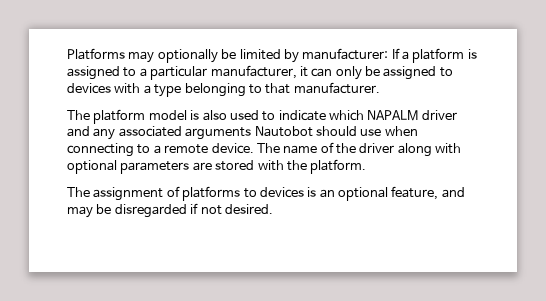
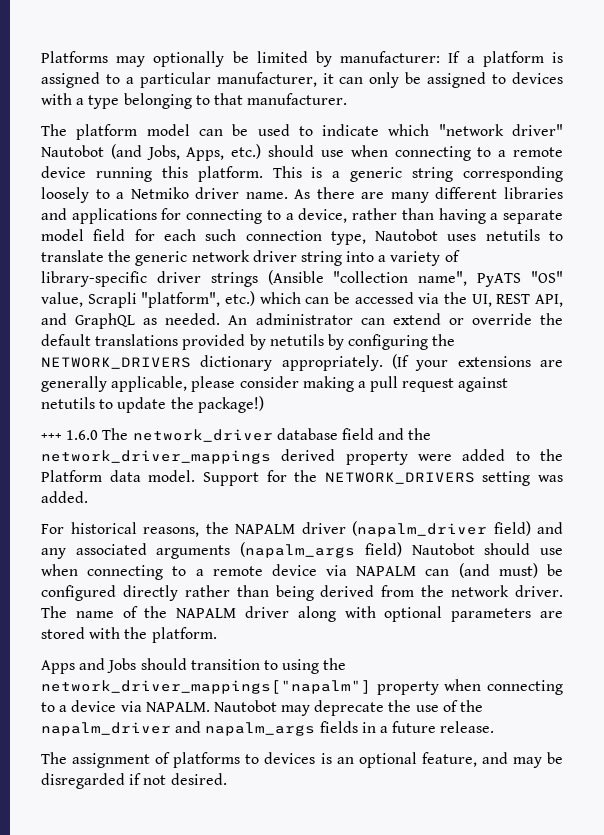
[190,110,227,121] is also -> [198,124,249,136] can be
[367,110,457,121] NAPALM driver -> [438,124,563,136] [41,144,563,161] [41,166,564,182] [41,187,563,203] [41,208,564,224] [41,229,563,245] [41,250,460,266] [41,270,563,287] [41,291,564,308] [41,313,564,329] [41,334,456,350] [41,354,563,371] [41,376,509,392] [41,396,264,413] [41,428,432,442] [41,449,563,465] [41,470,563,486] [41,491,88,503] [41,521,531,537] "network driver" Nautobot (and Jobs, Apps, etc.) should use when connecting to a remote device running this platform. This is a generic string corresponding loosely to a Netmiko driver name. As there are many different libraries and applications for connecting to a device, rather than having a separate model field for each such connection type, Nautobot uses netutils to translate the generic network driver string into a variety of library-specific driver strings (Ansible "collection name", PyATS "OS" value, Scrapli "platform", etc.) which can be accessed via the UI, REST API, and GraphQL as needed. An administrator can extend or override the default translations provided by netutils by configuring the NETWORK_DRIVERS dictionary appropriately. (If your extensions are generally applicable, please consider making a pull request against netutils to update the package!) // +++ 1.6.0 The network_driver database field and the network_driver_mappings derived property were added to the Platform data model. Support for the NETWORK_DRIVERS setting was added. // For historical reasons, the NAPALM driver (napalm_driver field)
(252, 133) none -> [240,542,402,558] (napalm_args field)
[211,143,254,154] device. -> [271,563,563,578] [41,585,564,601] device via NAPALM can (and must) be configured directly rather than being derived from the network driver.
(356, 148) none -> [176,608,237,618] NAPALM
(367, 166) none -> [41,658,347,674] [41,679,563,695] [41,700,484,716] [41,721,495,736] // Apps and Jobs should transition to using the network_driver_mappings["napalm"] property when connecting to a device via NAPALM. Nautobot may deprecate the use of the napalm_driver and napalm_args fields in a future release.

